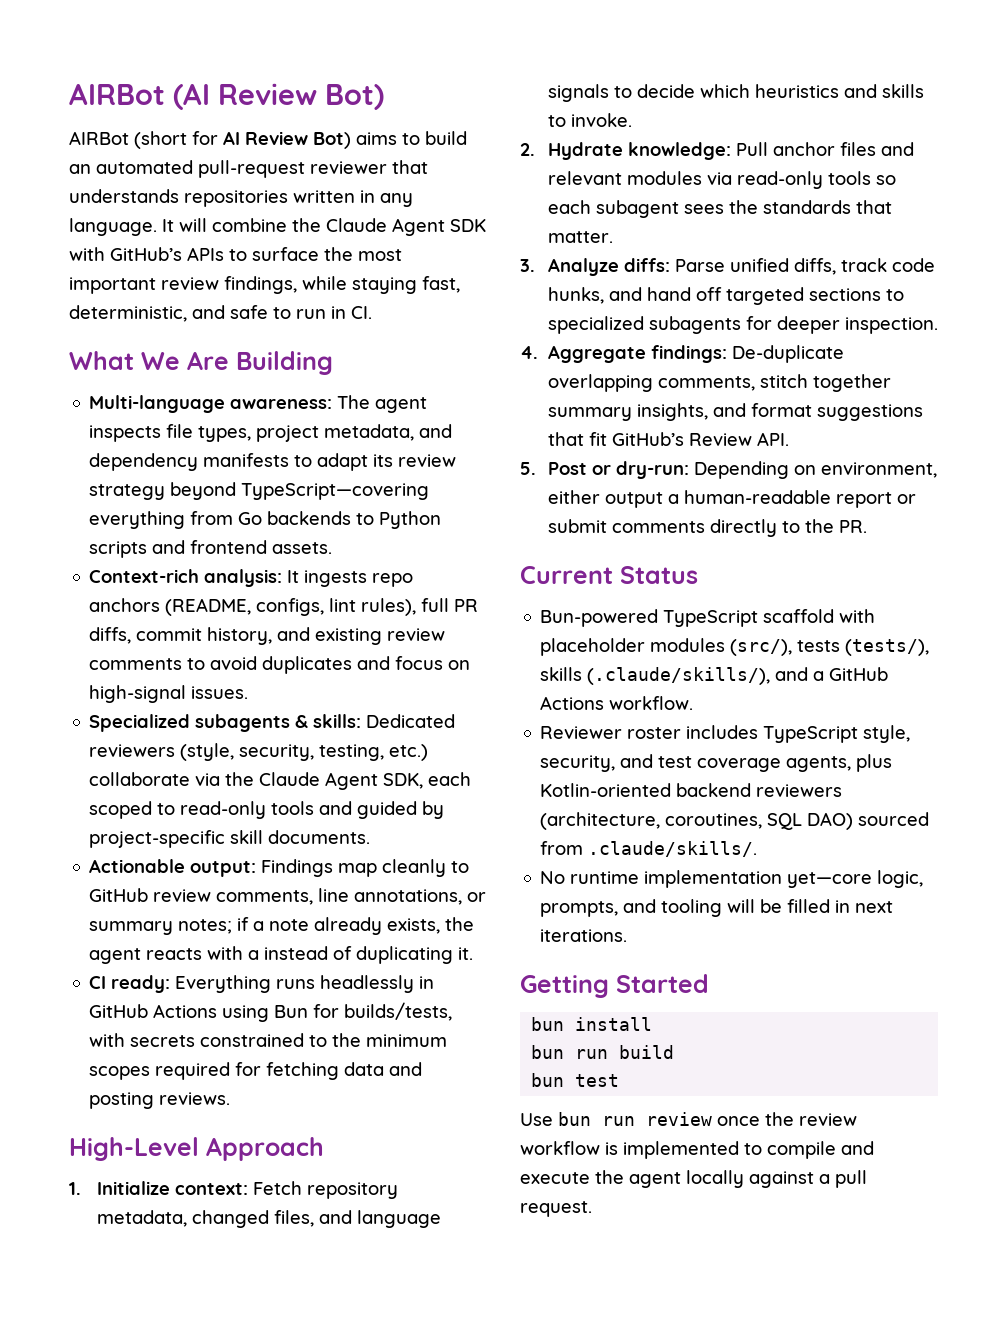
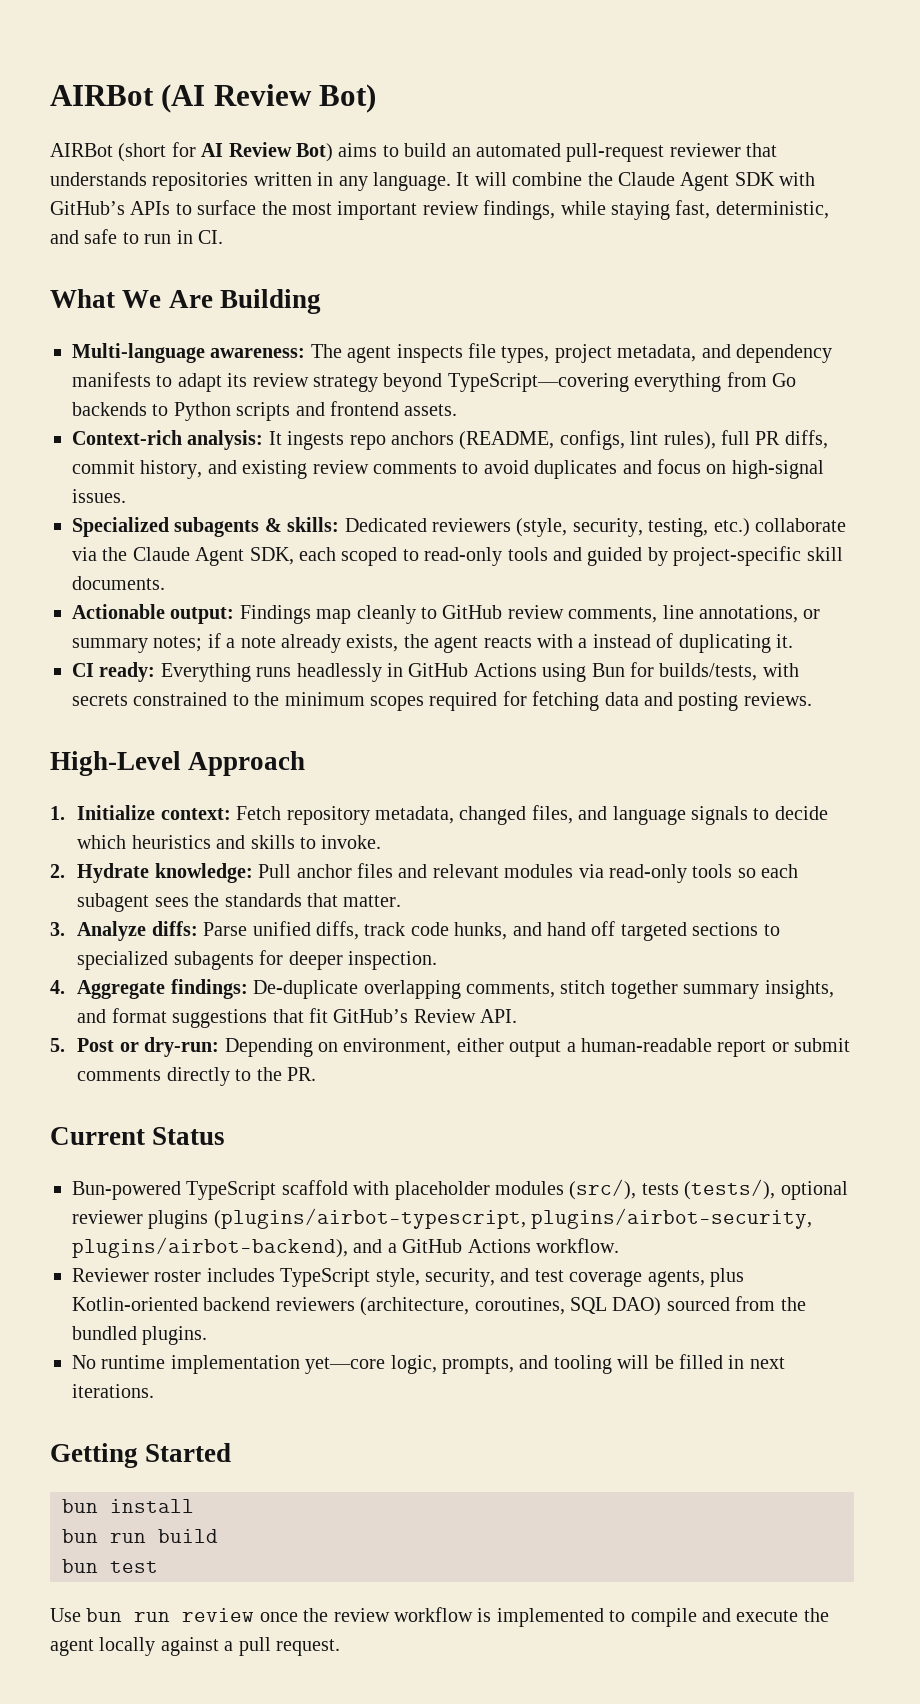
[540,667,771,685] skills (.claude/skills/), -> [780,1181,848,1200] [72,1208,813,1229] [72,1237,348,1258] optional reviewer plugins (plugins/airbot-typescript, plugins/airbot-security, plugins/airbot-backend),
[588,841,758,857] .claude/skills/. -> [780,1297,806,1311] [72,1326,208,1345] the bundled plugins.

